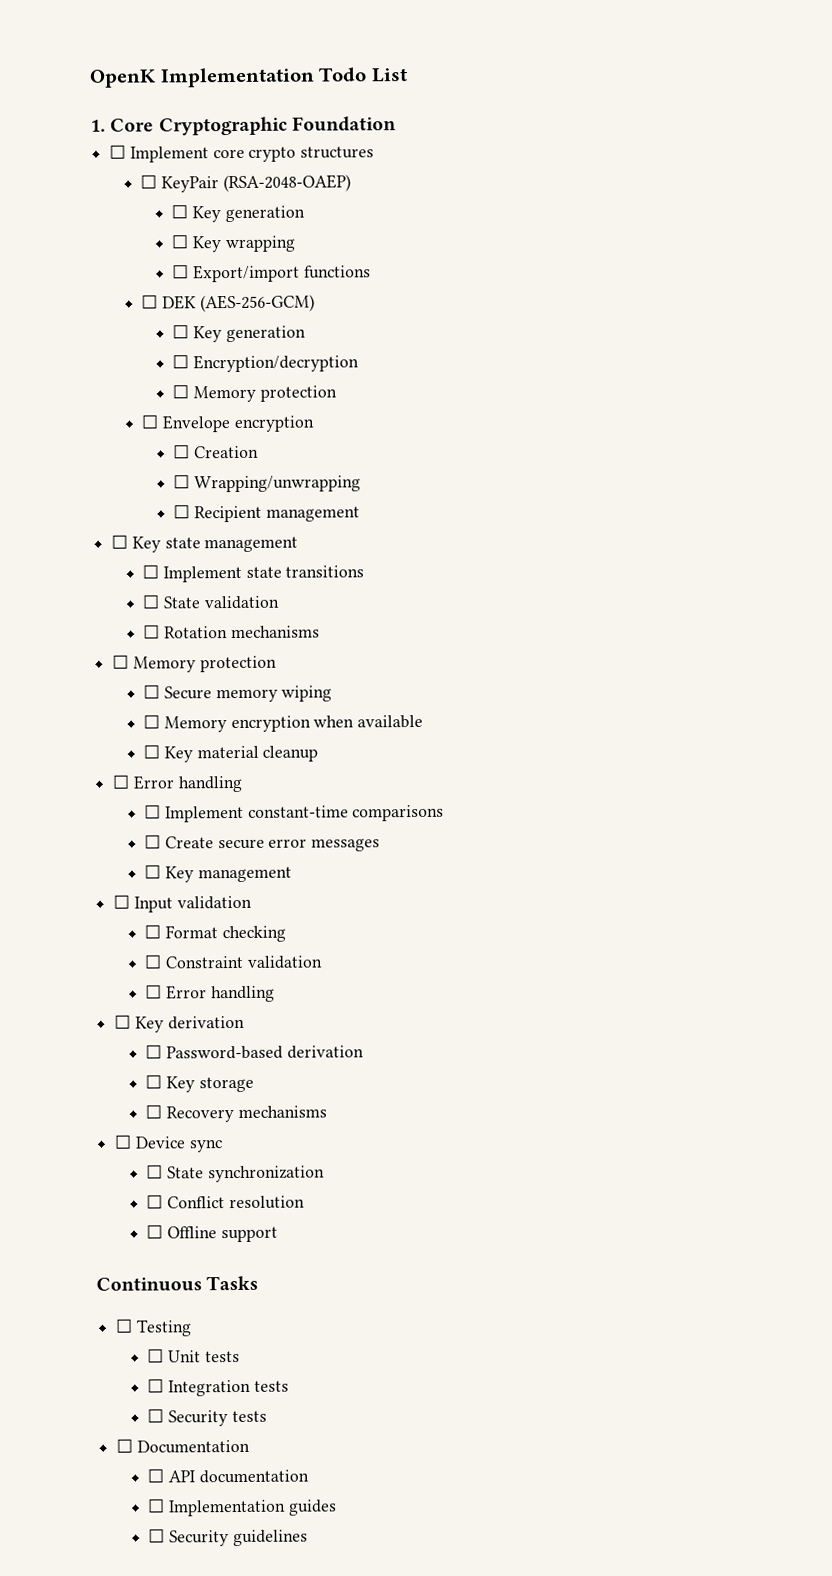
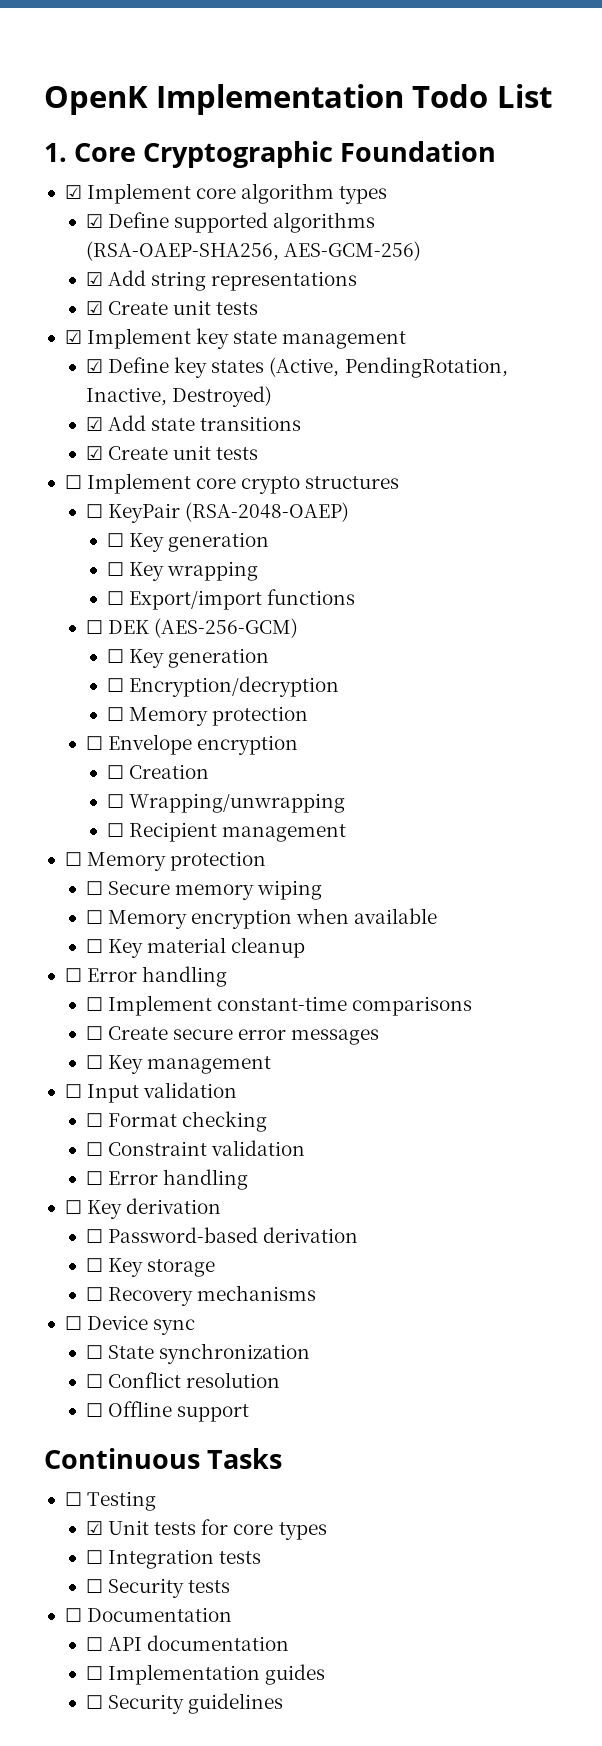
(396, 124) none -> [64,183,388,204] [85,212,376,233] [85,241,422,261] [85,270,358,291] [85,300,259,315] [64,328,407,349] [85,357,508,378] [85,386,273,407] [85,415,302,431] [85,445,259,460] // ☑ Implement core algorithm types // ☑ Define supported algorithms (RSA-OAEP-SHA256, AES-GCM-256) // ☑ Add string representations // ☑ Create unit tests // ☑ Implement key state management // ☑ Define key states (Active, PendingRotation, Inactive, Destroyed) // ☑ Add state transitions // ☑ Create unit tests
[111,534,299,553] [142,564,365,583] [142,594,279,610] [143,624,320,639] // ☐ Key state management // ☐ Implement state transitions // ☐ State validation // ☐ Rotation mechanisms -> (347, 833) none
[147,1348,165,1363] ☐ -> [85,1521,103,1535] ☑
(240, 1356) none -> [201,1519,327,1540] for core types

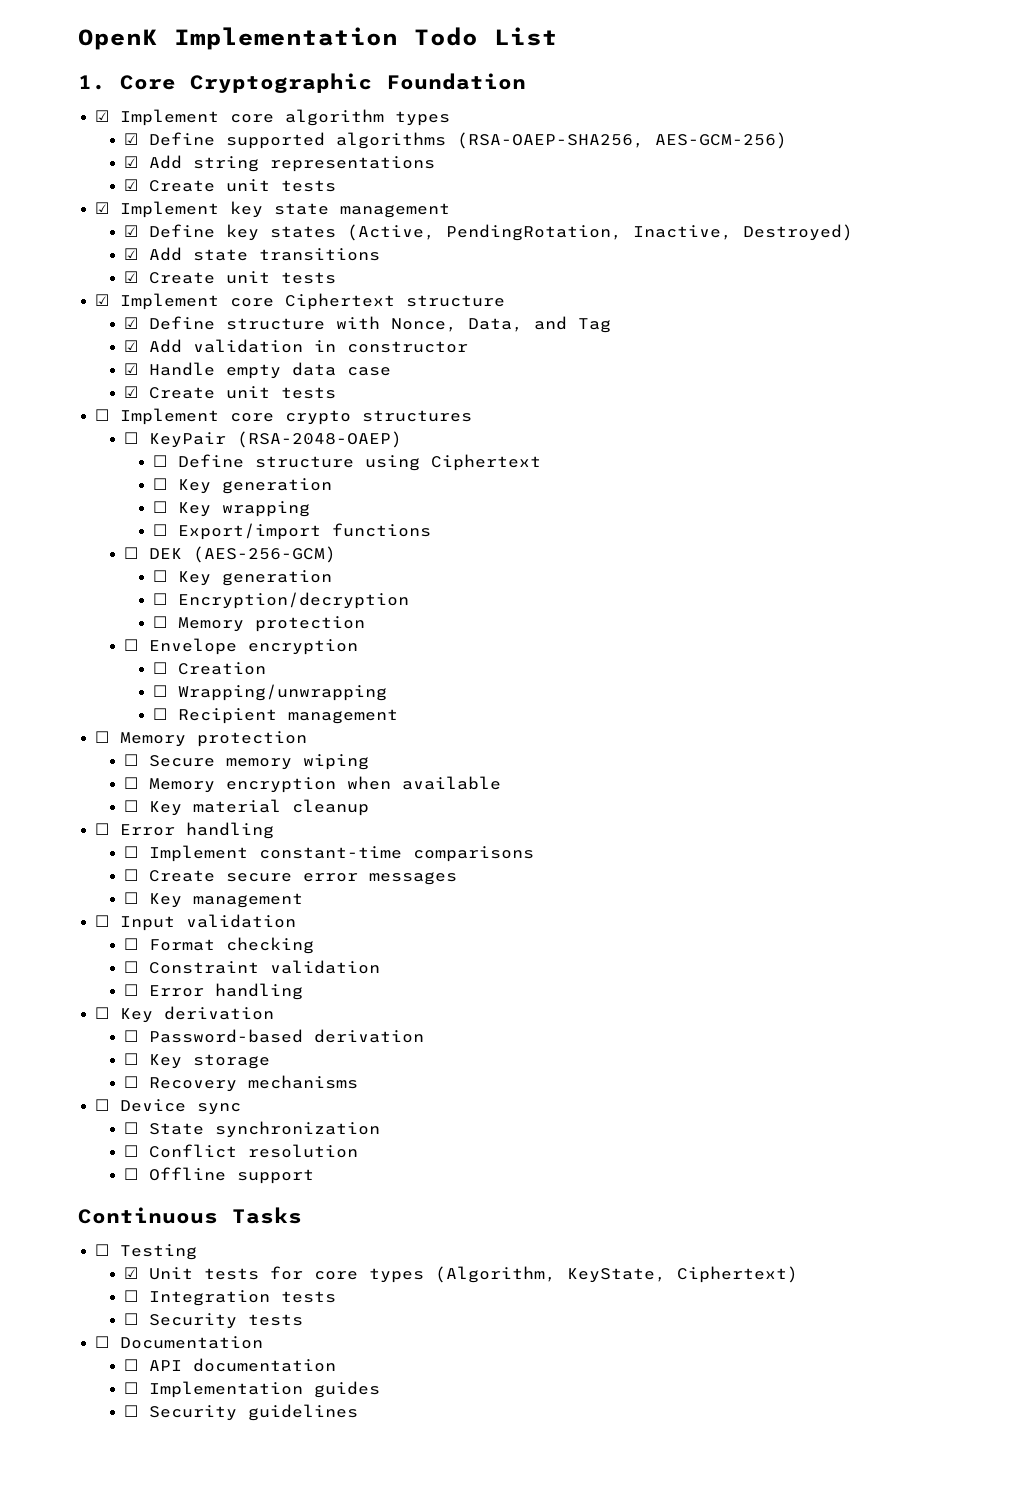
(259, 453) none -> [95,293,506,310] [123,316,611,333] [123,339,468,353] [123,362,391,379] [123,386,336,399] // ☑ Implement core Ciphertext structure // ☑ Define structure with Nonce, Data, and Tag // ☑ Add validation in constructor // ☑ Handle empty data case // ☑ Create unit tests
(350, 512) none -> [152,454,541,471] // ☐ Define structure using Ciphertext
(327, 1531) none -> [434,1266,798,1283] (Algorithm, KeyState, Ciphertext)

